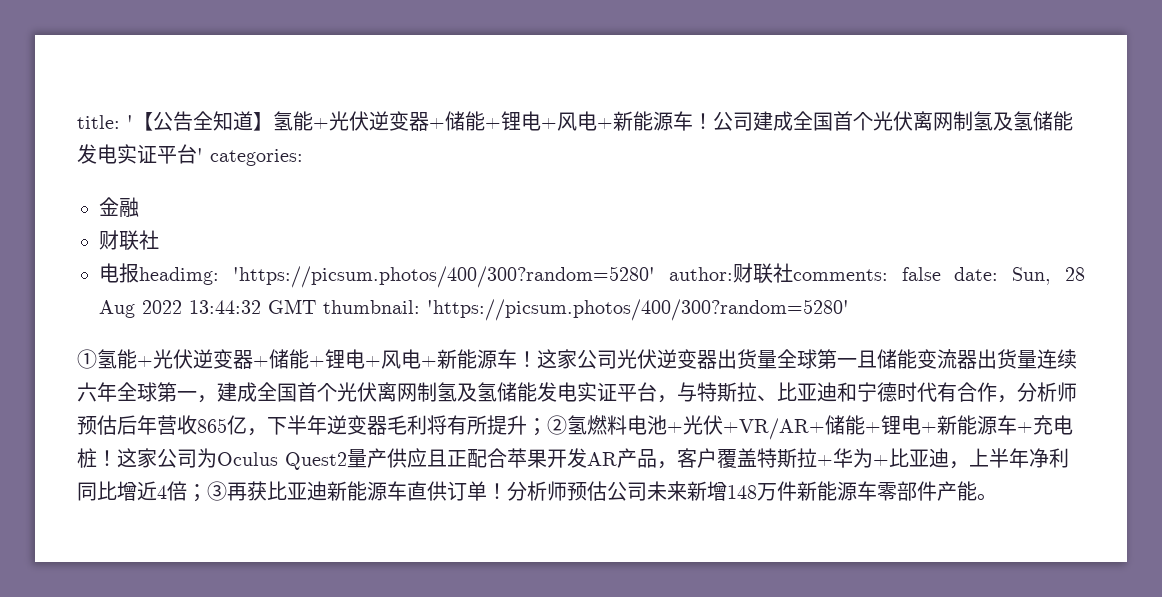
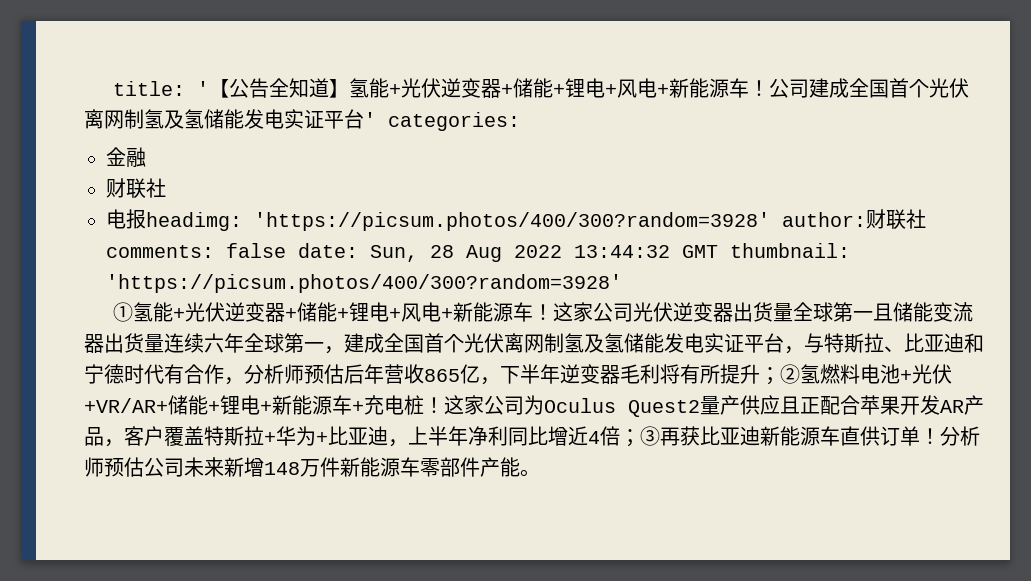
[232,266,655,288] 'https://picsum.photos/400/300?random=5280' -> [254,212,770,231] 'https://picsum.photos/400/300?random=3928'
[427,299,849,321] 'https://picsum.photos/400/300?random=5280' -> [106,274,622,293] 'https://picsum.photos/400/300?random=3928'

